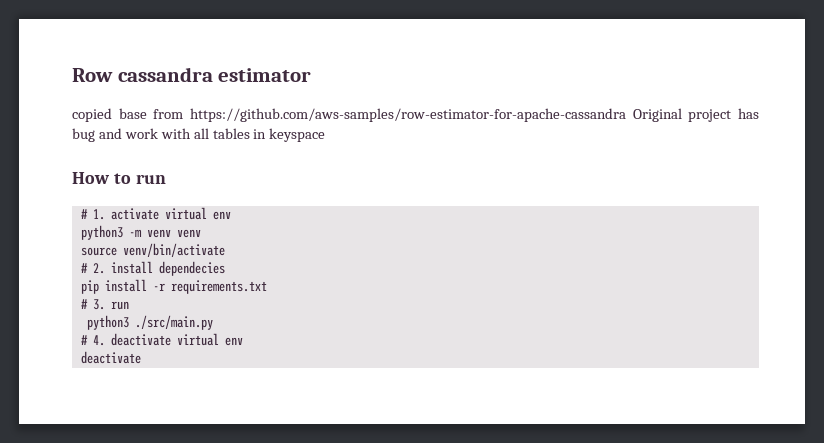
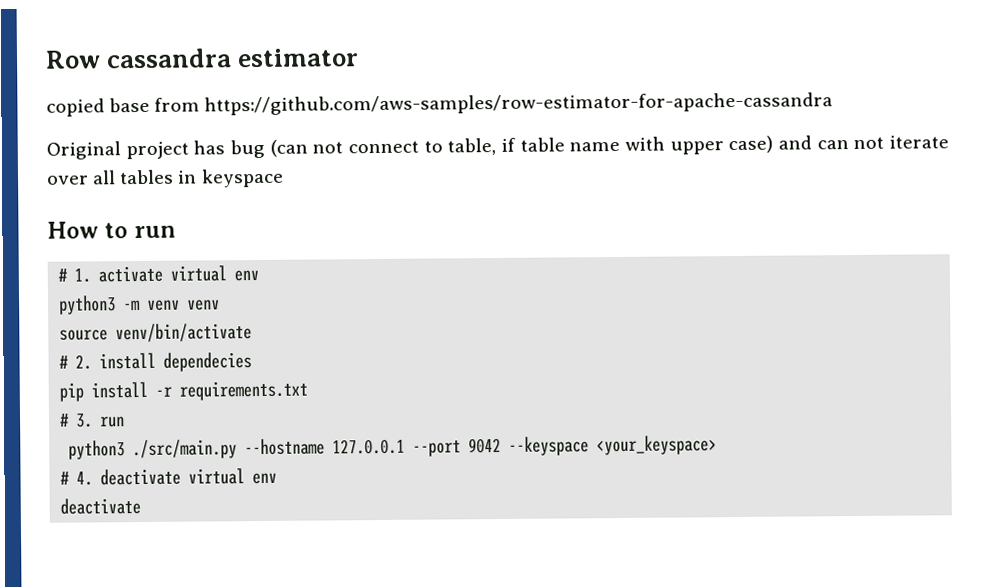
(626, 115) none -> (834, 104) //
[98,128,191,139] and work with -> [269,135,949,157] [46,175,89,185] (can not connect to table, if table name with upper case) and can not iterate over
(213, 322) none -> [244,435,718,457] --hostname 127.0.0.1 --port 9042 --keyspace <your_keyspace>

